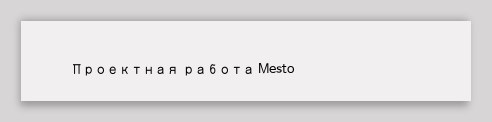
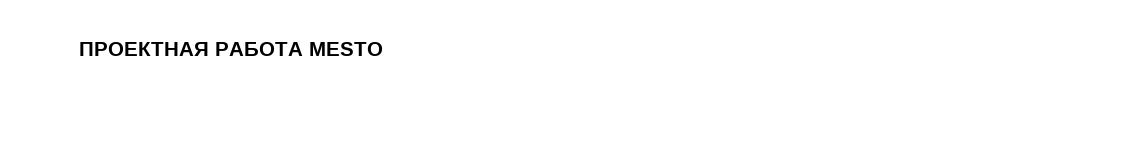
[71,63,296,76] Проектная работа Mesto -> [79,42,383,56] ПРОЕКТНАЯ РАБОТА MESTO

